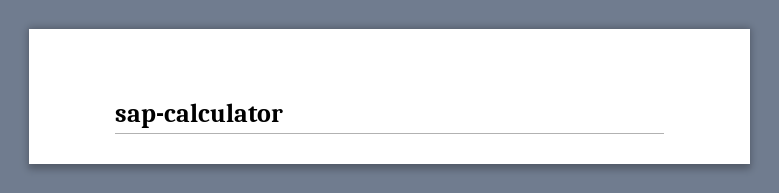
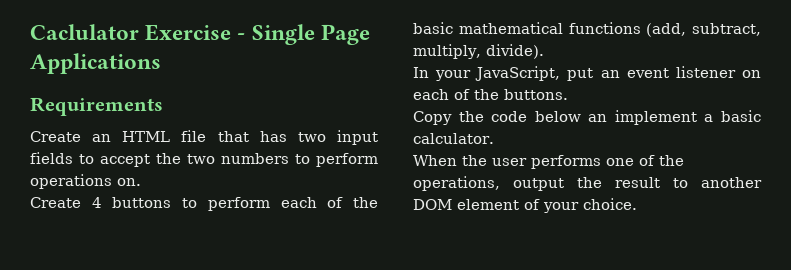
[115,103,283,128] sap-calculator -> [30,24,370,45] [30,53,161,74] [30,97,163,116] [30,130,378,145] [30,152,378,167] [30,174,141,189] [30,197,379,211] [413,22,761,37] [413,44,544,59] [413,66,761,81] [413,89,568,100] [413,110,761,125] [413,133,494,144] [413,155,684,169] [413,176,762,191] [413,198,637,213] Caclulator Exercise - Single Page Applications // Requirements // Create an HTML file that has two input fields to accept the two numbers to perform operations on. // Create 4 buttons to perform each of the basic mathematical functions (add, subtract, multiply, divide). // In your JavaScript, put an event listener on each of the buttons. // Copy the code below an implement a basic calculator. // When the user performs one of the operations, output the result to another DOM element of your choice.

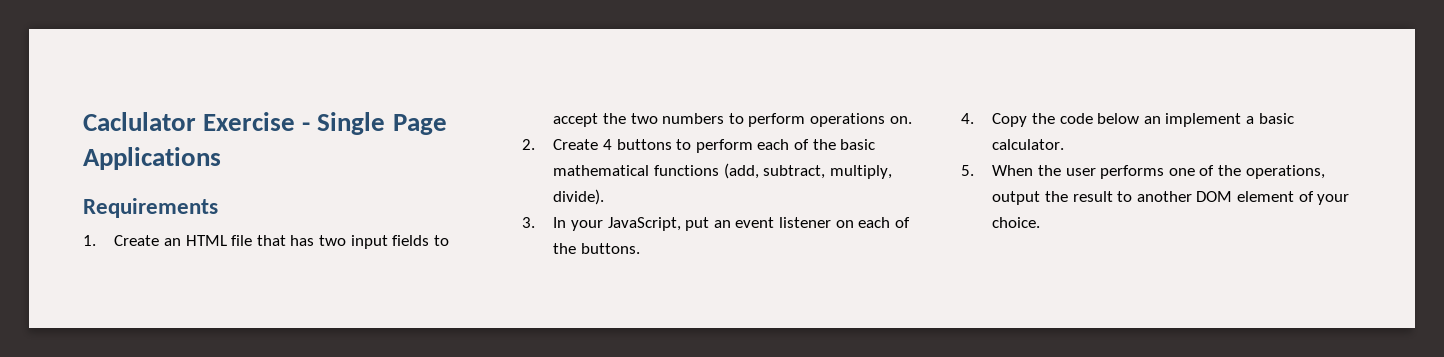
(163, 106) none -> [83,235,96,246] 1.
(141, 182) none -> [522,139,535,150] 2.
(544, 51) none -> [522,217,535,228] 3.
(568, 94) none -> [961,113,974,124] 4.
(494, 138) none -> [961,165,974,176] 5.

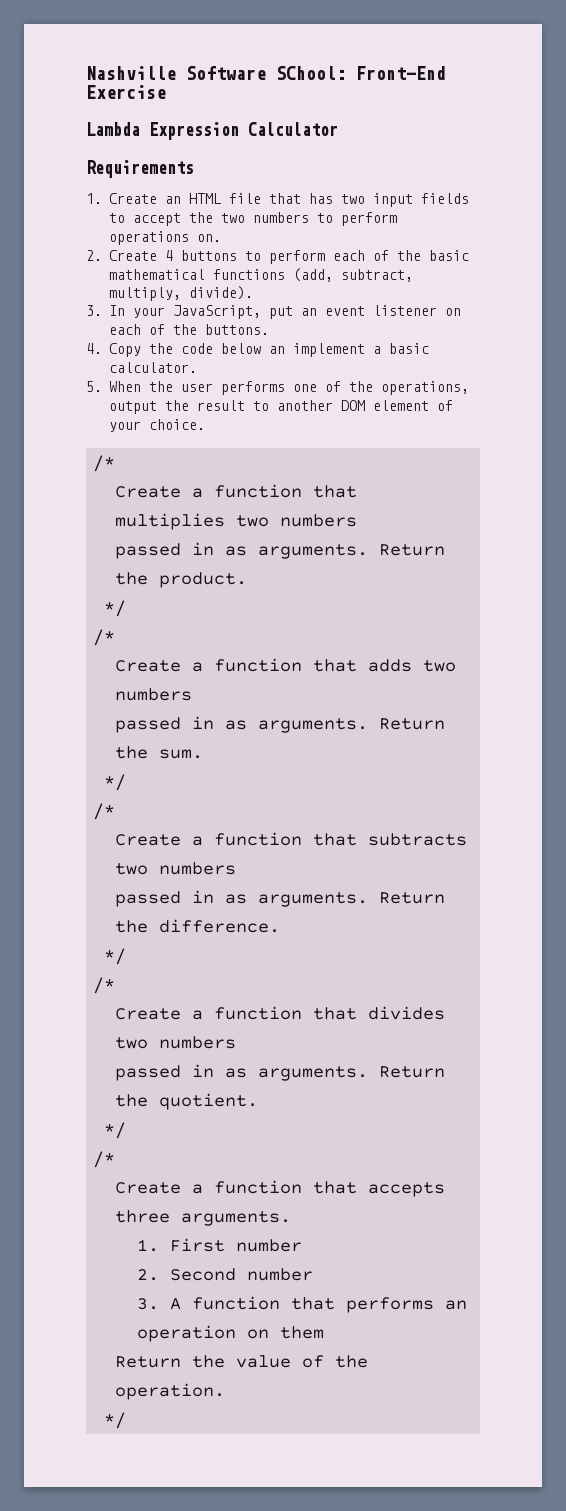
[83,112,447,135] [83,147,221,170] Caclulator Exercise - Single Page Applications -> [86,66,446,80] [86,85,166,99] [86,122,338,140] Nashville Software SChool: Front-End Exercise // Lambda Expression Calculator
(1041, 222) none -> [93,455,116,472] [115,484,358,498] [115,513,358,530] [115,542,446,559] [115,572,248,588] [104,600,127,617] [93,629,116,646] [115,658,457,672] [115,688,193,701] [115,716,446,733] [115,746,204,759] [104,774,127,791] [93,803,116,820] [115,832,468,846] [115,862,237,875] [115,890,446,907] [115,919,281,933] [104,948,127,965] [93,977,116,994] [115,1006,446,1020] [115,1036,237,1049] [115,1064,446,1081] [115,1093,259,1110] [104,1122,127,1139] [93,1151,116,1168] [115,1180,446,1197] [115,1210,292,1226] [137,1238,303,1252] [137,1268,314,1281] [137,1296,468,1313] [137,1325,325,1342] [115,1355,369,1368] [115,1383,226,1400] [104,1412,127,1429] // /* // Create a function that multiplies two numbers // passed in as arguments. Return the product. // */ // /* // Create a function that adds two numbers // passed in as arguments. Return the sum. // */ // /* // Create a function that subtracts two numbers // passed in as arguments. Return the difference. // */ // /* // Create a function that divides two numbers // passed in as arguments. Return the quotient. // */ // /* // Create a function that accepts three arguments. // 1. First number // 2. Second number // 3. A function that performs an operation on them // Return the value of the operation. // */

